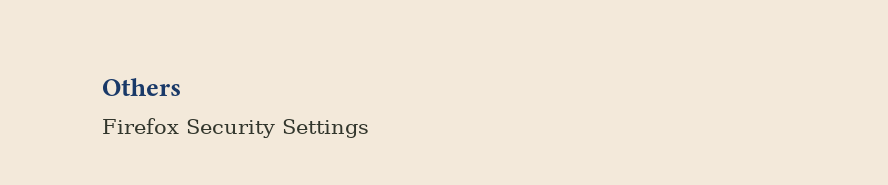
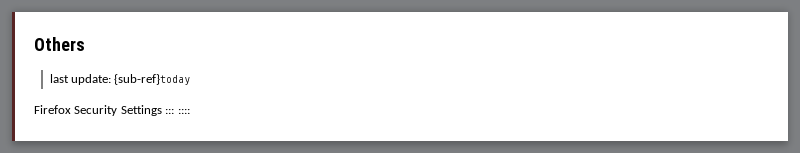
(181, 87) none -> [49,74,191,85] // last update: {sub-ref}today
(369, 128) none -> [165,109,190,114] ::: ::::

